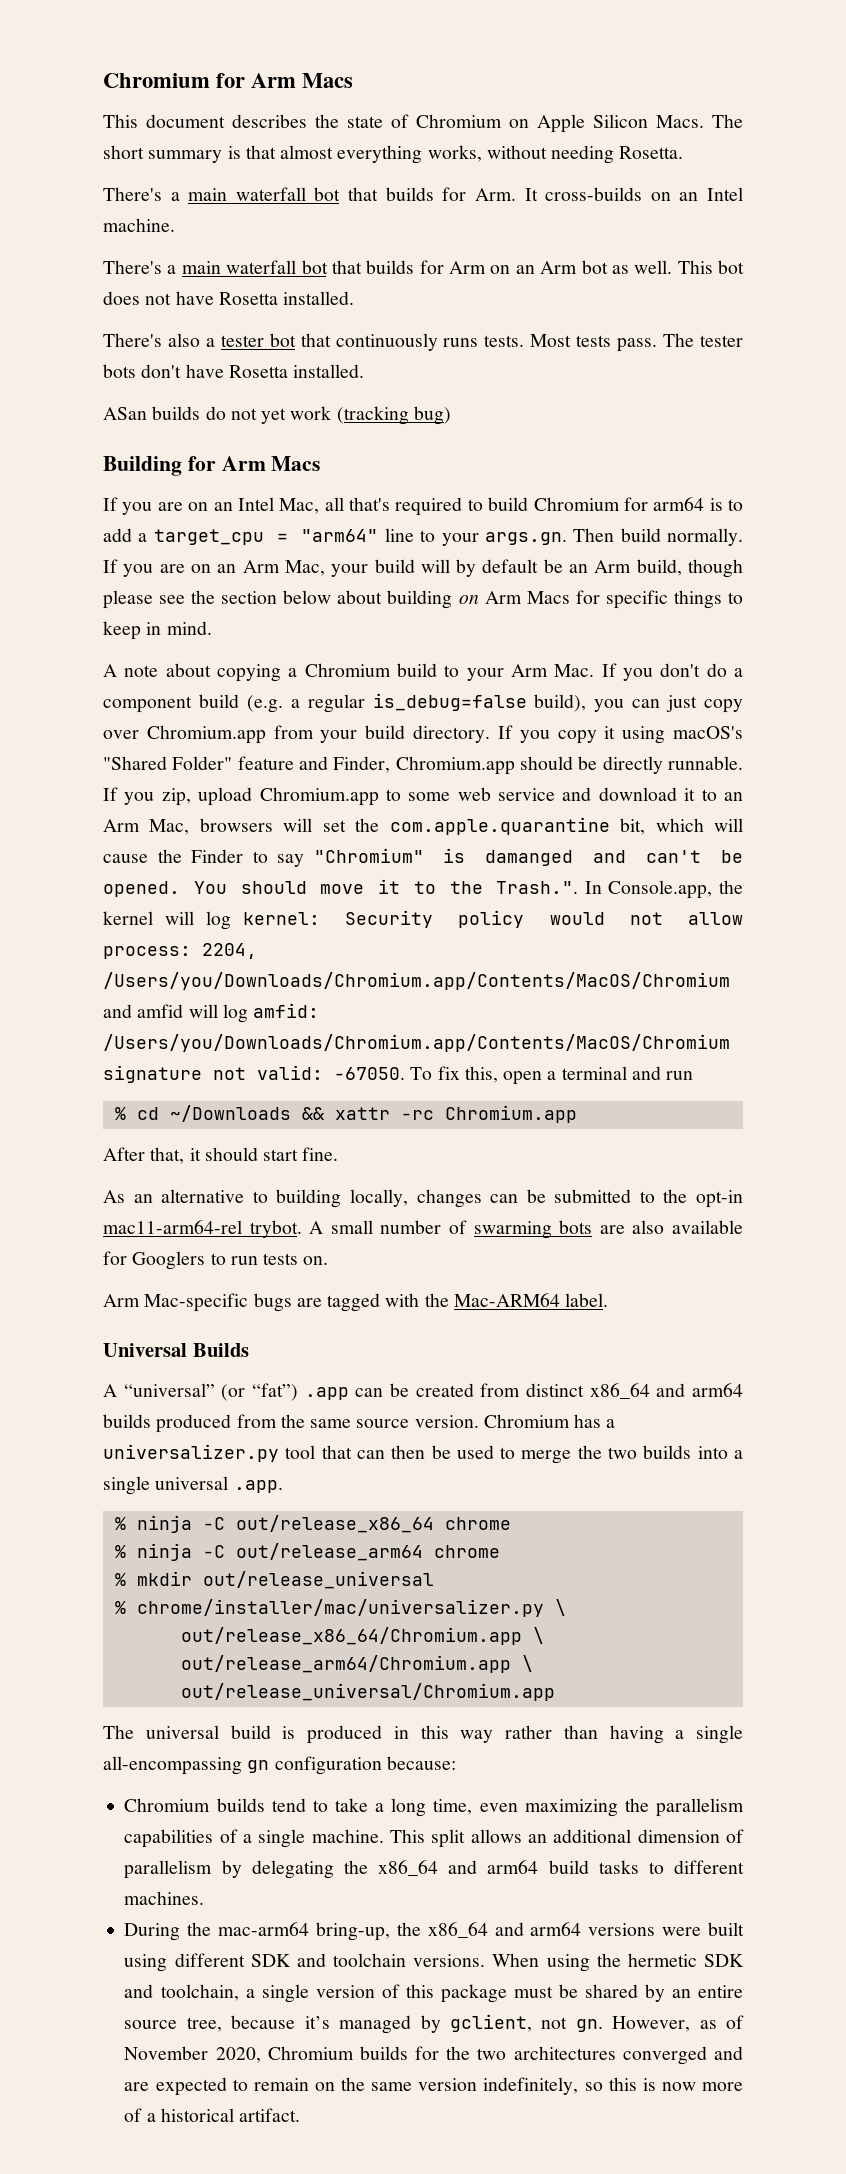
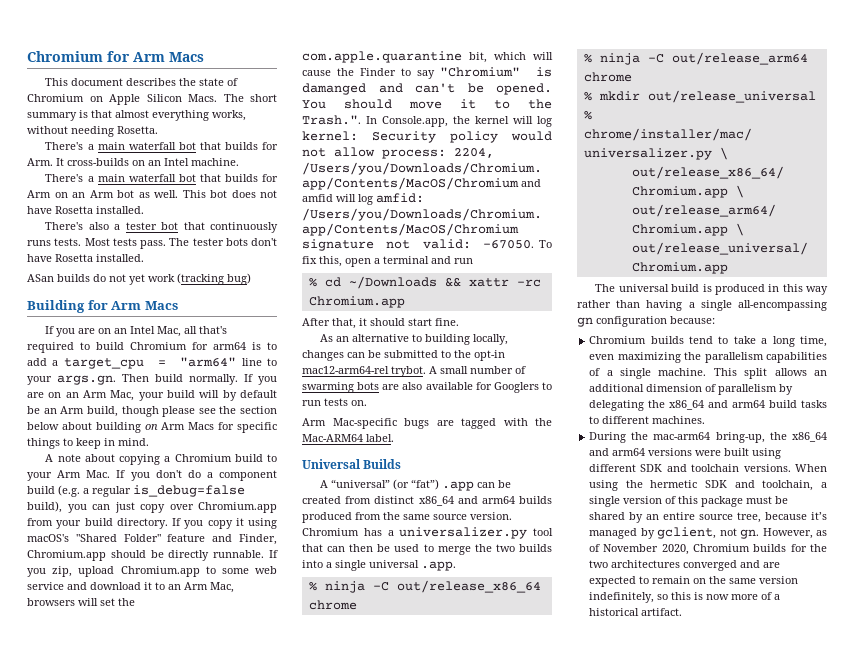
[103,1220,242,1234] mac11-arm64-rel -> [302,366,389,374] mac12-arm64-rel

